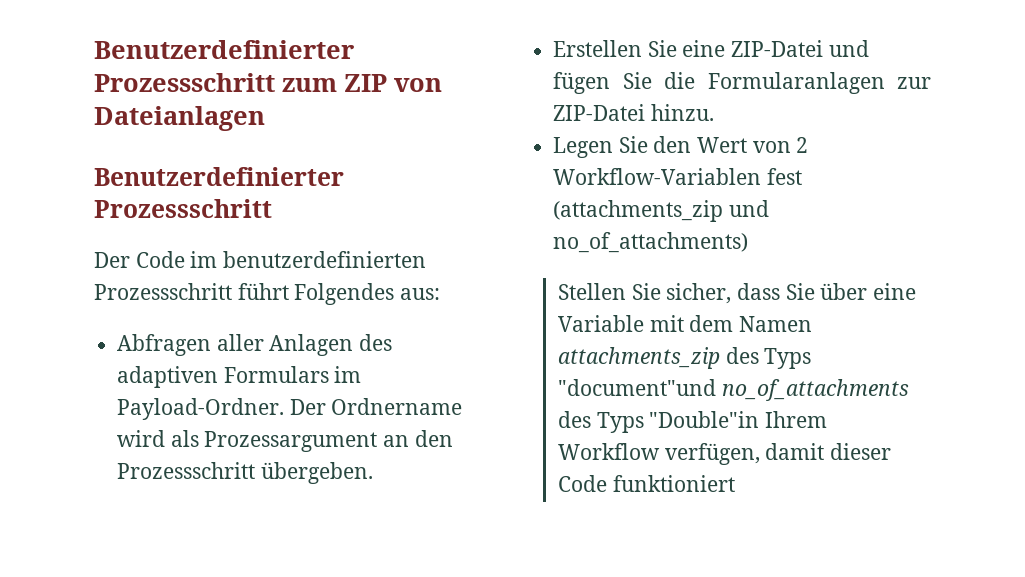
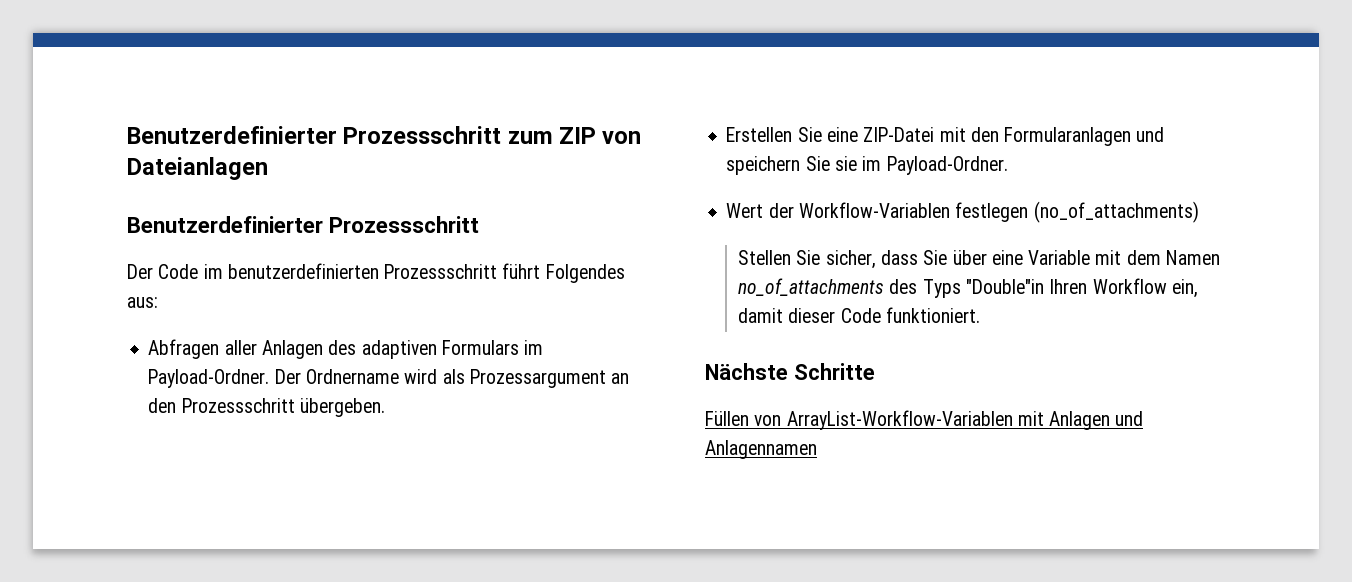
[828,40,869,57] [553,72,931,94] [553,104,714,121] [553,136,809,158] [553,168,802,185] [553,200,769,222] [553,232,749,253] und fügen Sie die Formularanlagen zur ZIP-Datei hinzu. // Legen Sie den Wert von 2 Workflow-Variablen fest (attachments_zip und no_of_attachments) -> [939,127,1165,146] [726,156,1008,175] [726,201,1199,223] mit den Formularanlagen und speichern Sie sie im Payload-Ordner. // Wert der Workflow-Variablen festlegen (no_of_attachments)
[557,347,812,369] [557,379,909,401] [557,411,827,433] [557,443,891,465] [557,475,735,492] attachments_zip des Typs "document"und no_of_attachments des Typs "Double"in Ihrem Workflow verfügen, damit dieser Code funktioniert -> [738,278,1198,298] [738,307,980,323] [705,363,875,380] [705,410,1144,430] [705,440,817,459] no_of_attachments des Typs "Double"in Ihren Workflow ein, damit dieser Code funktioniert. // Nächste Schritte // Füllen von ArrayList-Workflow-Variablen mit Anlagen und Anlagennamen

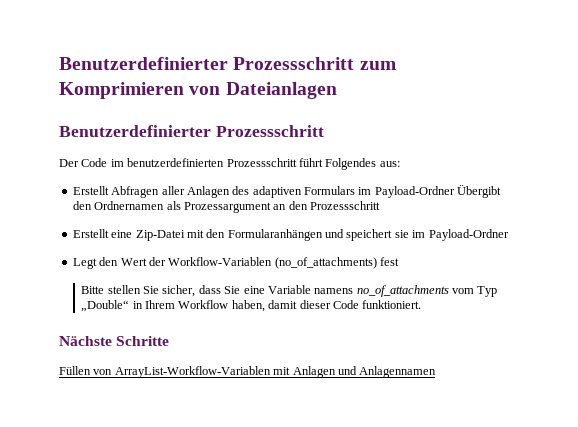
[559,127,597,144] ZIP -> [59,82,184,99] Komprimieren
(158, 302) none -> [72,186,109,195] Erstellt
[148,369,438,388] Payload-Ordner. Der Ordnername wird -> [374,185,502,198] [72,201,165,210] Payload-Ordner Übergibt den Ordnernamen
[299,398,385,417] [726,127,1165,146] [726,156,1008,175] übergeben. // Erstellen Sie eine ZIP-Datei mit den Formularanlagen und speichern Sie sie im Payload-Ordner. // -> [72,229,509,241] [72,257,119,269] // Erstellt eine Zip-Datei mit den Formularanhängen und speichert sie im Payload-Ordner // Legt den
[955,202,1029,222] festlegen -> (273, 261) none
[738,250,792,265] // Stellen -> [380,257,399,266] [81,285,141,294] fest // Bitte stellen
[952,250,987,265] über -> (241, 290) none
[1095,250,1220,265] [738,278,1198,298] mit dem Namen no_of_attachments des Typs "Double"in Ihren Workflow ein, -> [314,285,498,297] [81,300,265,312] namens no_of_attachments vom Typ „Double“ in Ihrem Workflow haben,

